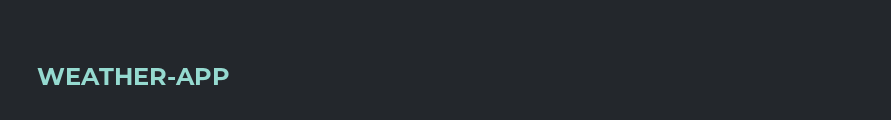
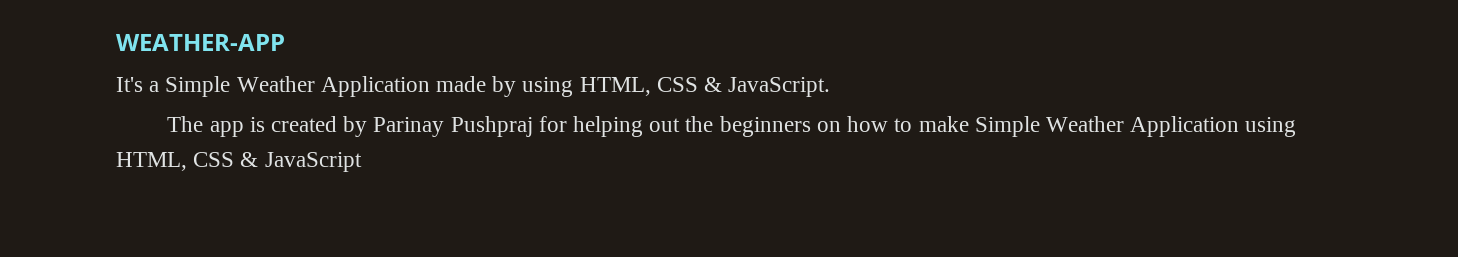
(230, 76) none -> [116,76,831,97] [167,116,1297,137] [116,152,362,172] // It's a Simple Weather Application made by using HTML, CSS & JavaScript. // The app is created by Parinay Pushpraj for helping out the beginners on how to make Simple Weather Application using HTML, CSS & JavaScript

